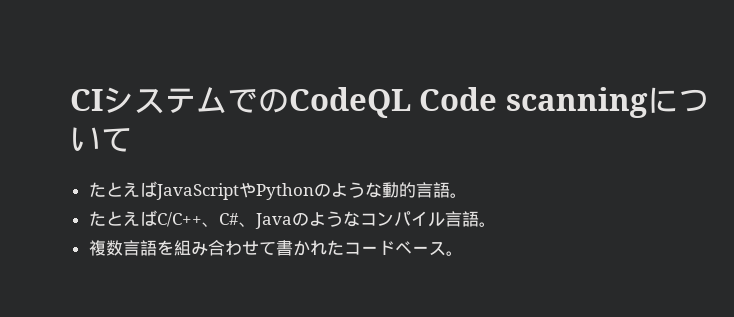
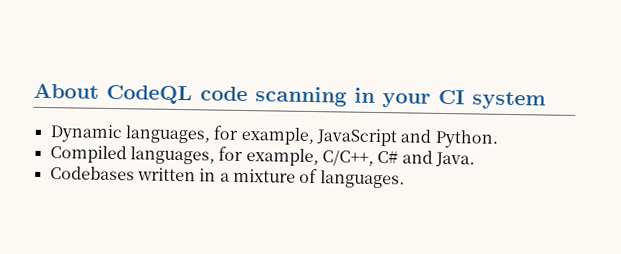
[70,87,709,118] [70,127,132,152] [88,181,467,200] [88,210,496,229] [88,240,463,256] CIシステムでのCodeQL Code scanningについて // たとえばJavaScriptやPythonのような動的言語。 // たとえばC/C++、C#、Javaのようなコンパイル言語。 // 複数言語を組み合わせて書かれたコードベース。 -> [33,82,546,110] [49,124,498,149] [49,145,475,168] [49,166,405,189] About CodeQL code scanning in your CI system // Dynamic languages, for example, JavaScript and Python. // Compiled languages, for example, C/C++, C# and Java. // Codebases written in a mixture of languages.

